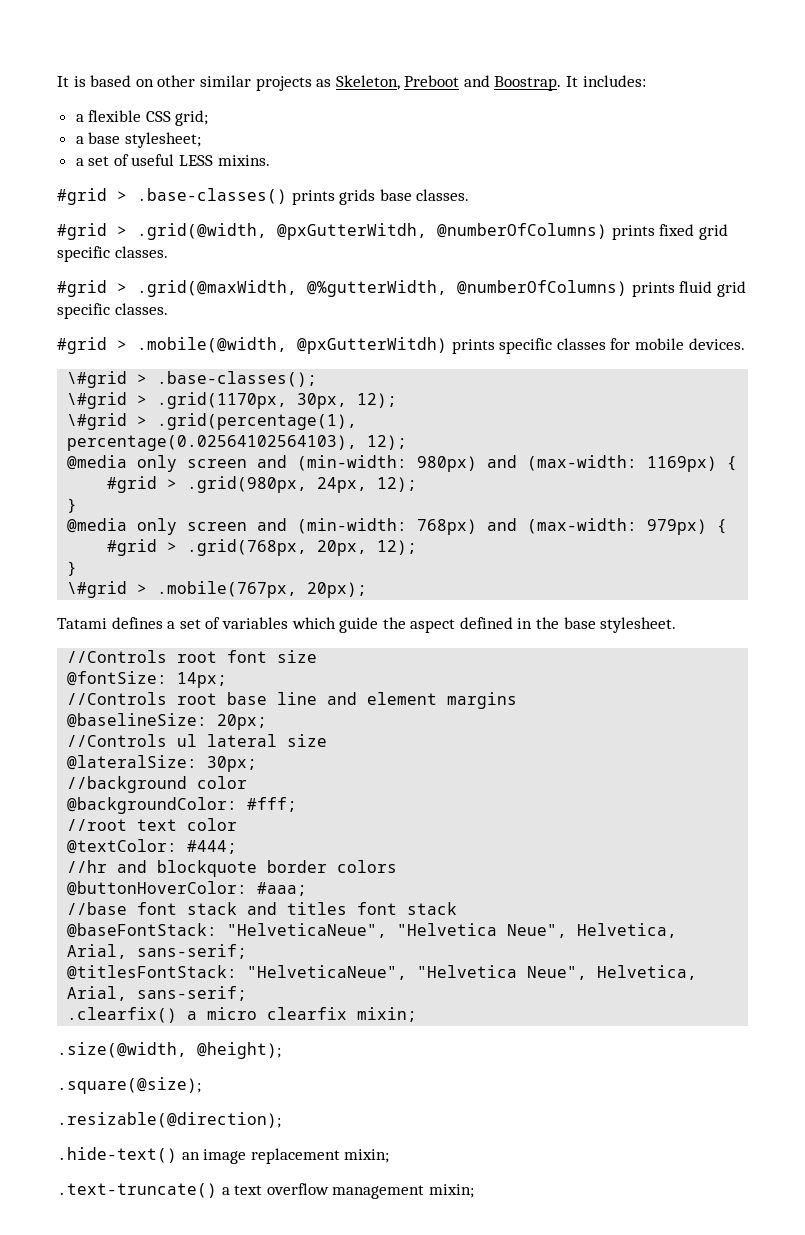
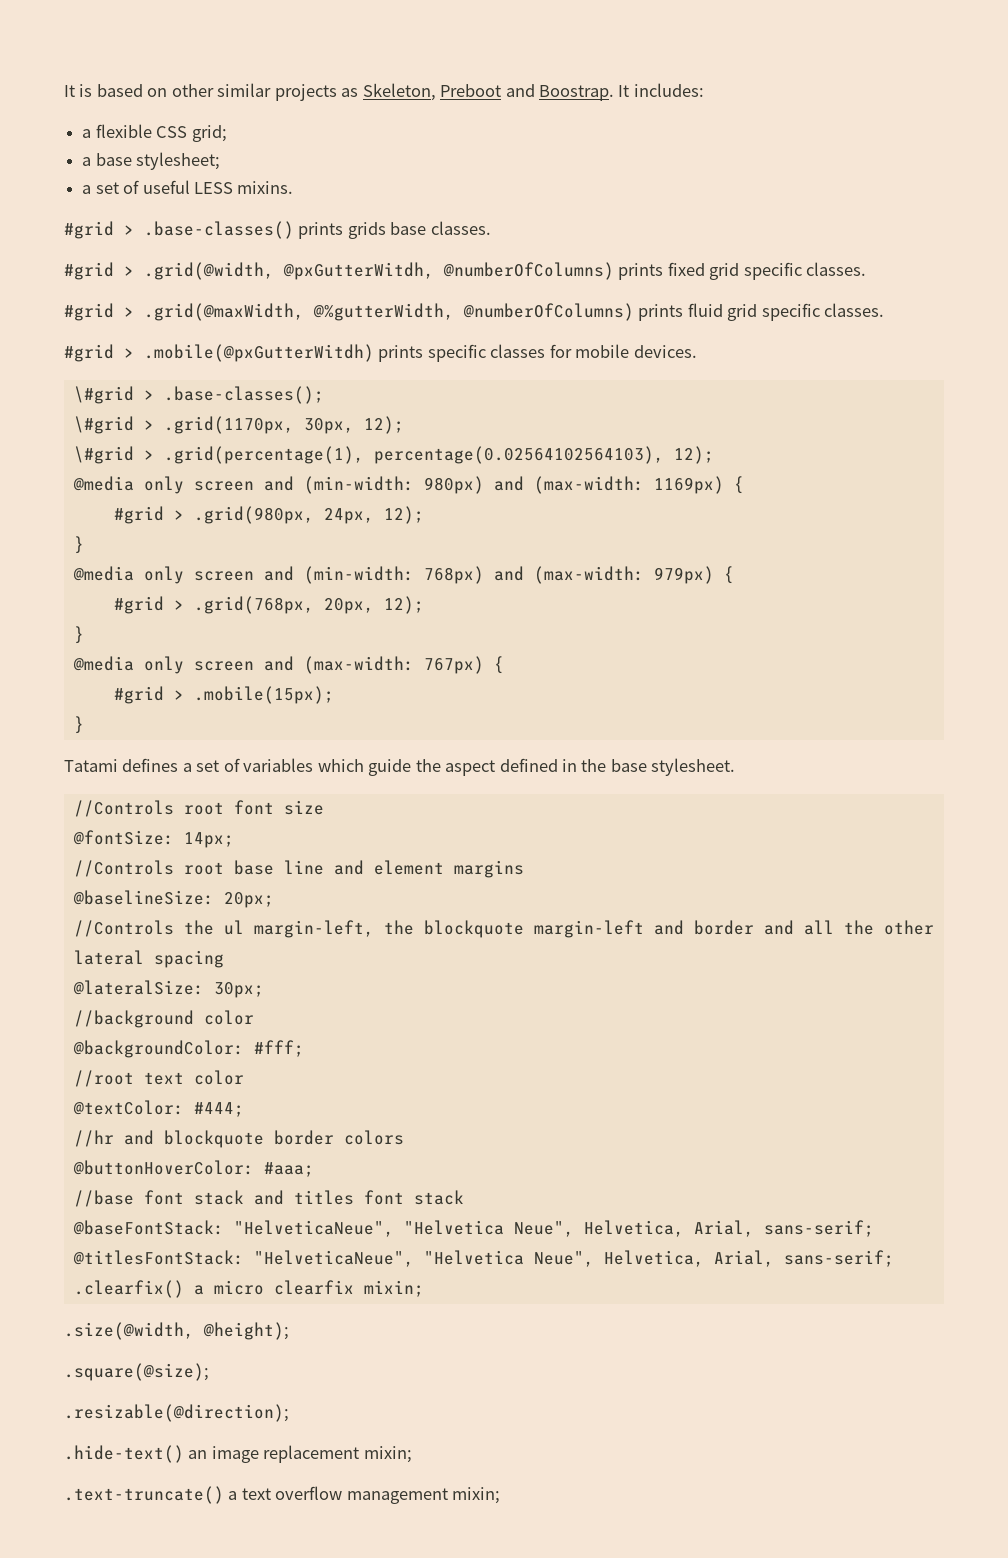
[137,337,447,354] .mobile(@width, @pxGutterWitdh) -> [144,344,374,362] .mobile(@pxGutterWitdh)
(358, 421) // -> (364, 455) none
[67,581,368,598] \#grid > .mobile(767px, 20px); -> [72,656,504,674] [113,686,334,704] [73,716,84,734] @media only screen and (max-width: 767px) { // #grid > .mobile(15px); // }
[177,734,328,747] ul lateral size -> [183,920,934,938] [73,950,224,968] the ul margin-left, the blockquote margin-left and border and all the other lateral spacing

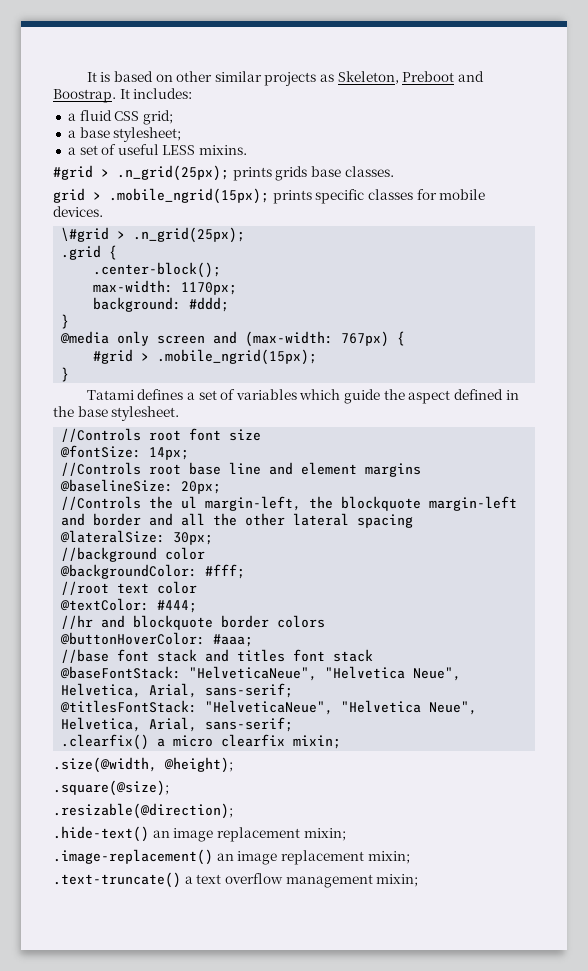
[95,124,152,138] flexible -> [79,110,112,121] fluid
[144,221,294,239] .base-classes() -> [117,165,229,181] .n_grid(25px);
[64,262,867,280] [64,303,885,321] [64,344,374,362] #grid > .grid(@width, @pxGutterWitdh, @numberOfColumns) prints fixed grid specific classes. // #grid > .grid(@maxWidth, @%gutterWidth, @numberOfColumns) prints fluid grid specific classes. // #grid > .mobile(@pxGutterWitdh) -> [53,188,269,204] grid > .mobile_ngrid(15px);
[163,386,324,404] [73,416,404,434] [73,446,714,464] [72,476,744,494] [113,506,424,524] [73,536,84,554] [72,566,734,584] [113,596,424,614] .base-classes(); // \#grid > .grid(1170px, 30px, 12); // \#grid > .grid(percentage(1), percentage(0.02564102564103), 12); // @media only screen and (min-width: 980px) and (max-width: 1169px) { // #grid > .grid(980px, 24px, 12); // } // @media only screen and (min-width: 768px) and (max-width: 979px) { // #grid > .grid(768px, 20px, 12); -> [133,227,246,243] [61,245,118,260] [93,262,222,278] [93,280,238,295] [93,297,230,312] .n_grid(25px); // .grid { // .center-block(); // max-width: 1170px; // background: #ddd;
[193,686,334,704] .mobile(15px); -> [157,349,318,365] .mobile_ngrid(15px);
(412, 1454) none -> [53,849,410,865] // .image-replacement() an image replacement mixin;

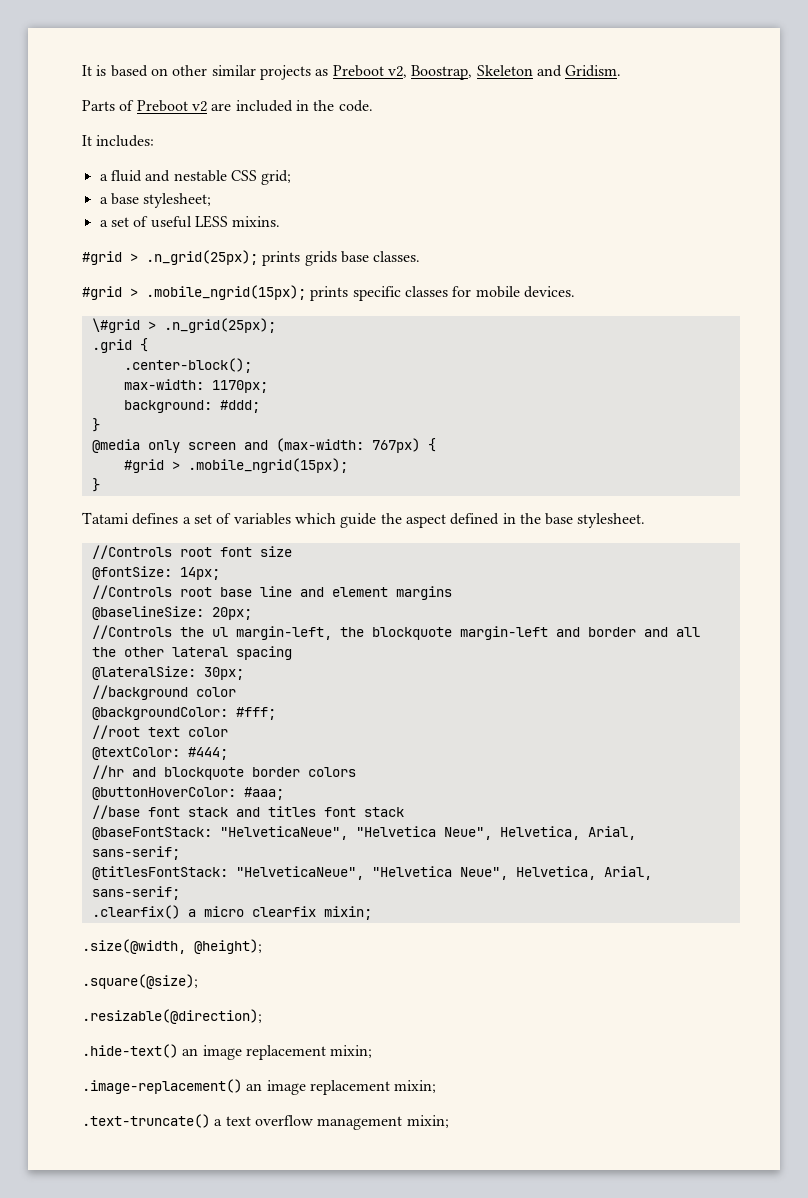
[337,71,485,84] [53,89,116,103] Skeleton, Preboot and Boostrap. -> [332,65,622,80] [82,100,373,112] Preboot v2, Boostrap, Skeleton and Gridism. // Parts of Preboot v2 are included in the code. //
(112, 115) none -> [145,170,227,182] and nestable
[53,188,85,203] grid -> [82,286,122,300] #grid

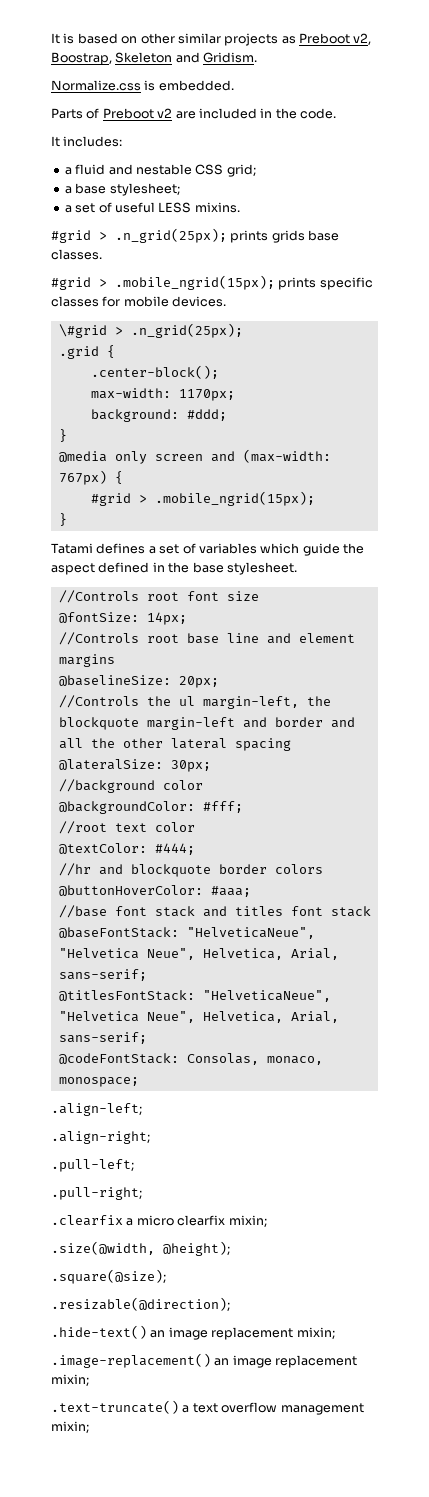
(622, 71) none -> [51,80,234,91] // Normalize.css is embedded.
[91,905,180,919] .clearfix() -> [58,1053,323,1065] [58,1077,139,1087] [51,1103,142,1116] [51,1131,150,1144] [51,1159,134,1172] [51,1187,142,1200] [51,1215,123,1226] @codeFontStack: Consolas, monaco, monospace; // .align-left; // .align-right; // .pull-left; // .pull-right; // .clearfix

